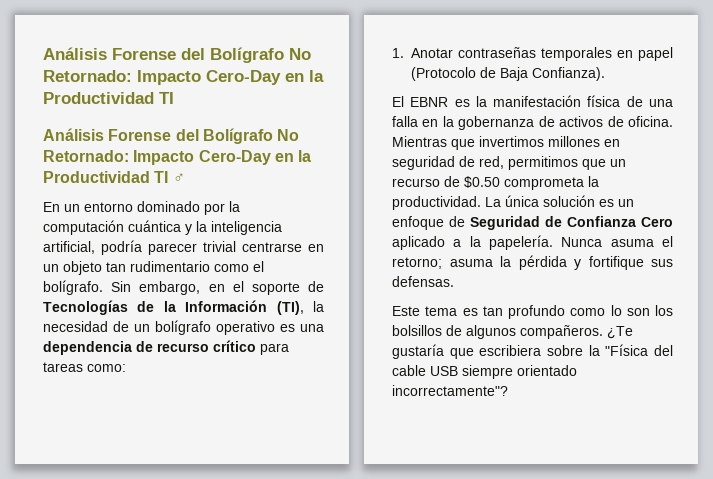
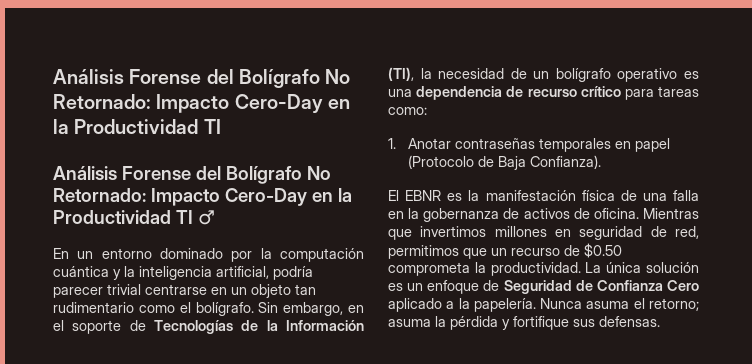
[392,305,673,319] [392,325,633,339] [392,344,673,359] [392,365,577,379] [392,385,508,396] // Este tema es tan profundo como lo son los bolsillos de algunos compañeros. ¿Te gustaría que escribiera sobre la "Física del cable USB siempre orientado incorrectamente"? -> (660, 321) none

